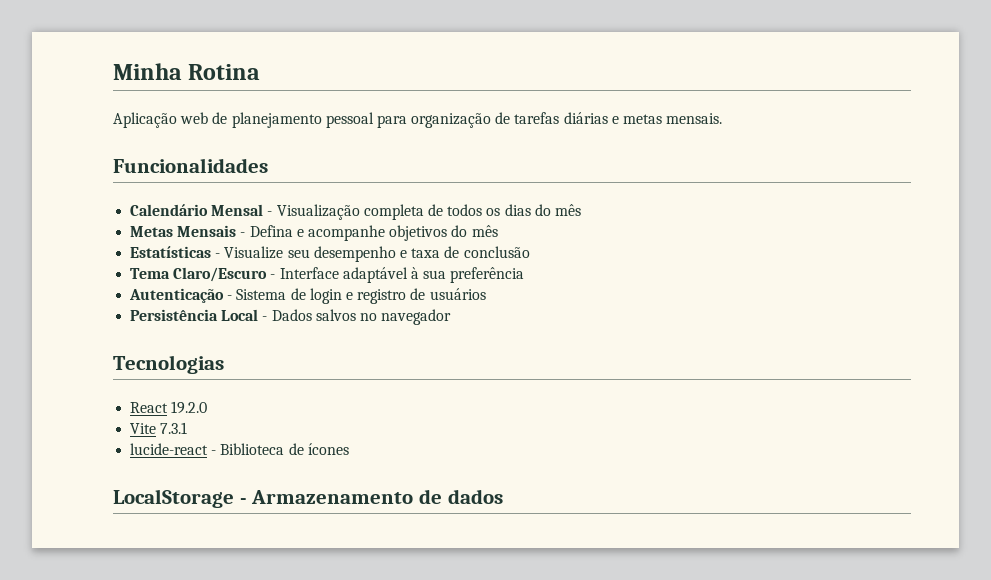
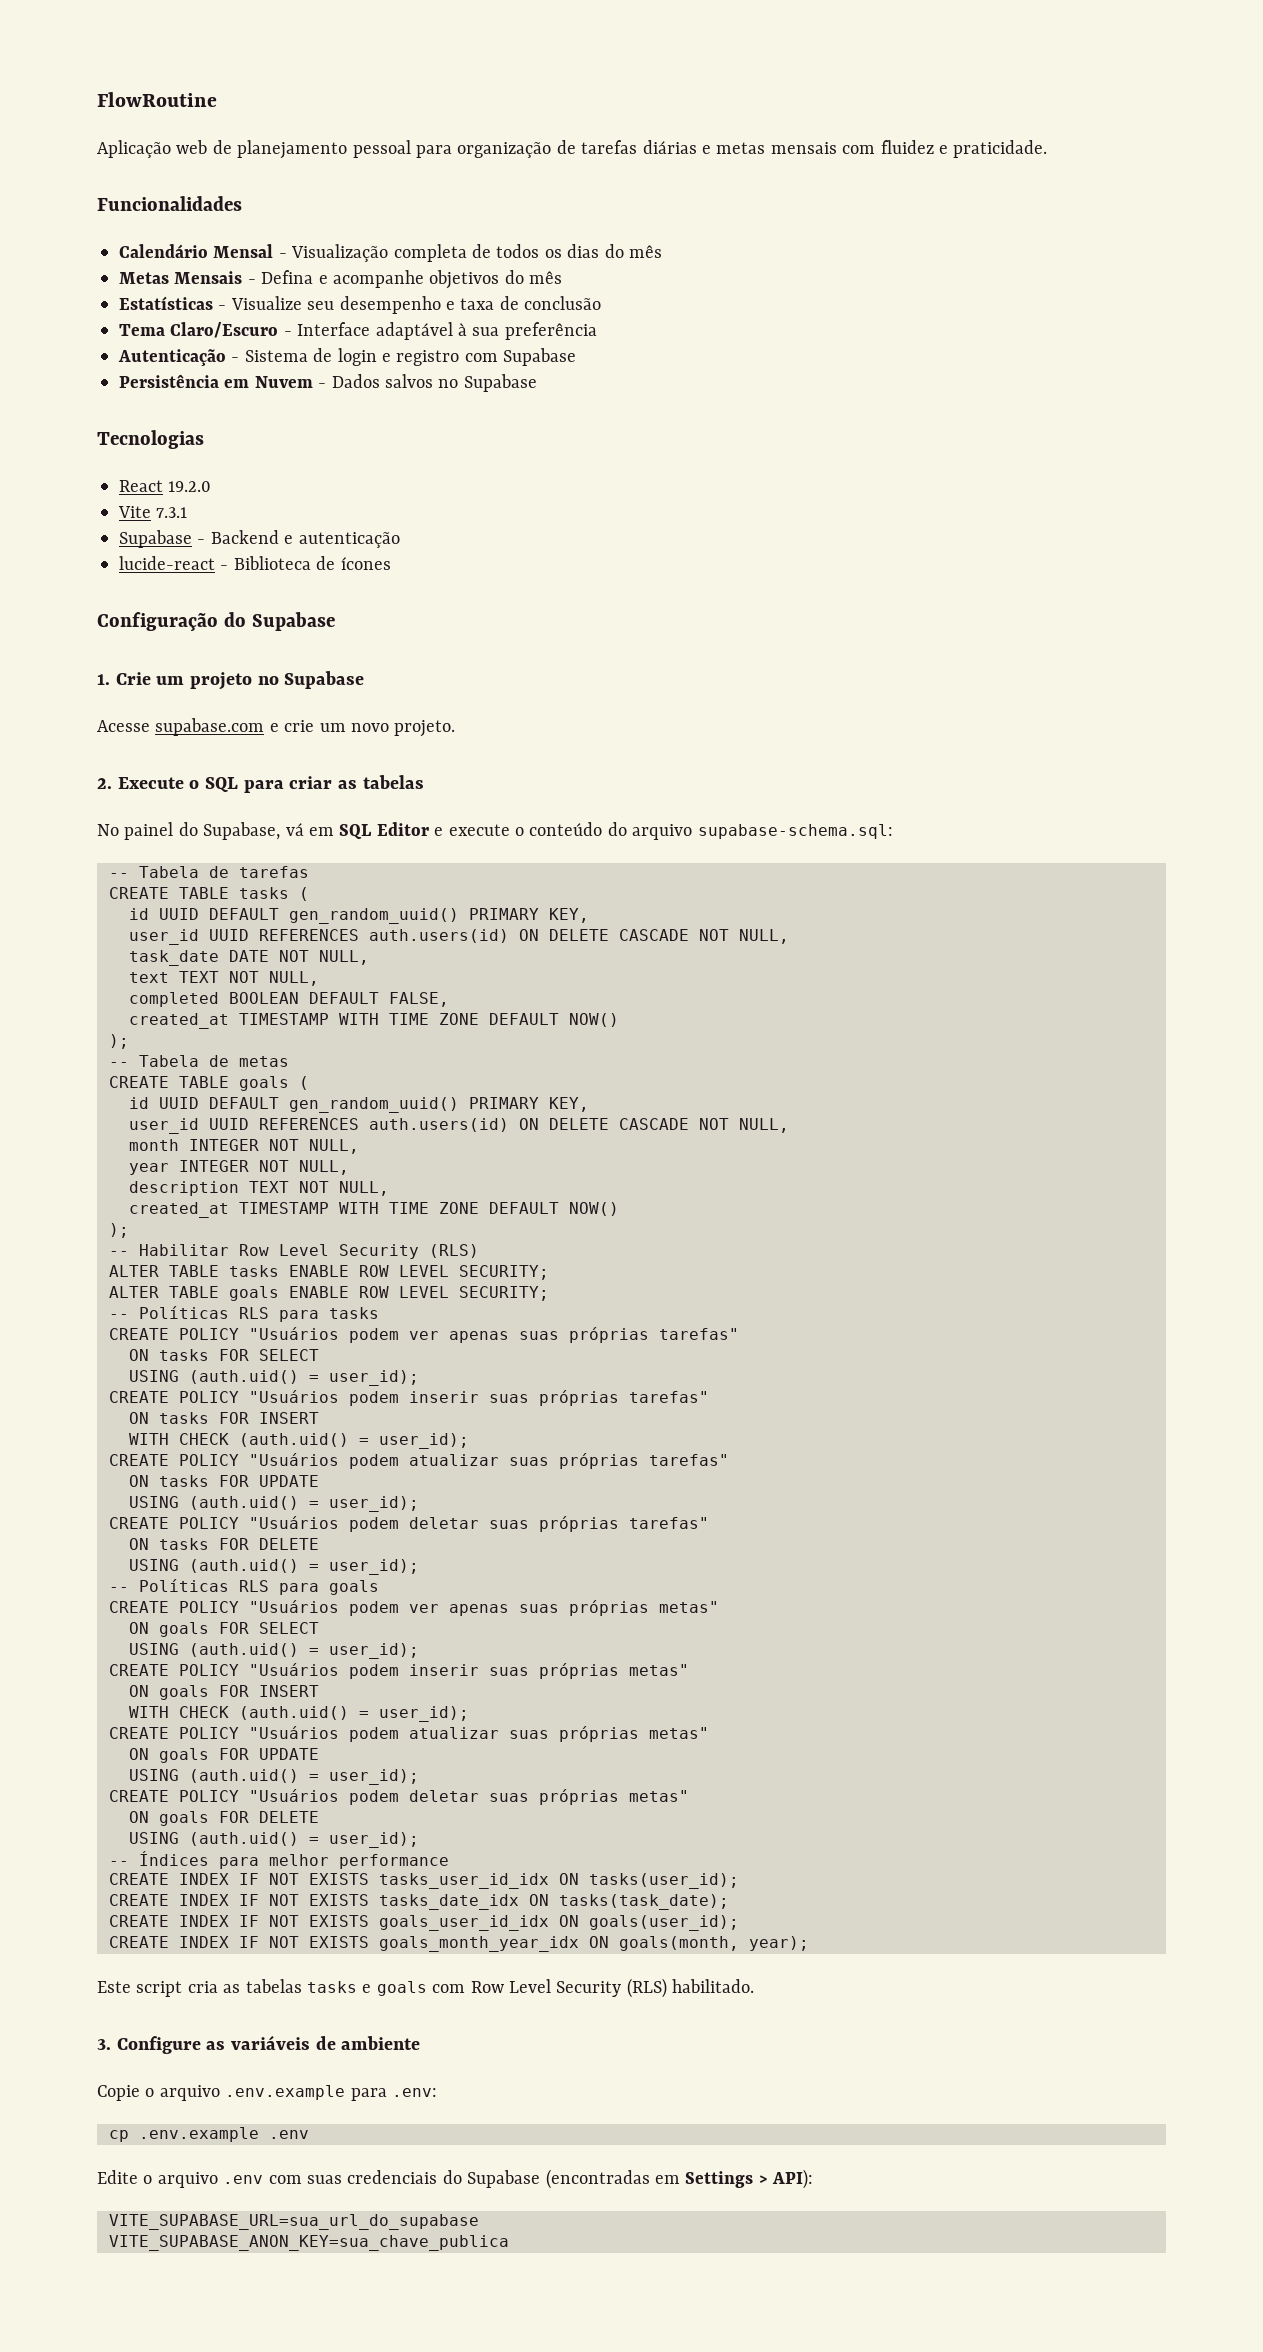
[113,63,261,80] Minha Rotina -> [97,92,217,107] FlowRoutine
[666,113,723,124] mensais. -> [770,140,1048,158] mensais com fluidez e praticidade.
[410,288,486,300] de usuários -> [464,348,577,366] com Supabase
[221,309,259,321] Local -> [224,376,313,388] em Nuvem
[381,309,452,325] navegador -> [463,374,537,392] Supabase
(188, 428) none -> [119,530,400,548] // Supabase - Backend e autenticação
[113,489,503,508] LocalStorage - Armazenamento de dados -> [97,612,335,631] [97,671,365,690] [97,718,456,737] [97,775,424,793] [97,822,893,840] [109,866,309,878] [109,887,309,901] [129,908,589,924] [129,929,789,945] [129,950,369,966] [129,971,319,986] [129,992,449,1007] [129,1013,619,1029] [109,1034,129,1049] [109,1055,289,1067] [109,1076,309,1091] [129,1097,589,1113] [129,1118,789,1134] [129,1139,359,1154] [129,1160,349,1175] [129,1181,389,1196] [129,1202,619,1218] [109,1223,129,1238] [109,1244,479,1259] [109,1265,549,1280] [109,1286,549,1301] [109,1306,379,1322] [109,1327,739,1343] [129,1349,319,1361] [129,1370,419,1386] [109,1390,709,1406] [129,1412,319,1424] [129,1433,469,1449] [109,1453,729,1469] [129,1475,319,1487] [129,1496,419,1512] [109,1516,709,1532] [129,1538,319,1550] [129,1559,419,1575] [109,1579,379,1595] [109,1600,719,1616] [129,1622,319,1637] [129,1643,419,1659] [109,1663,689,1679] [129,1685,319,1700] [129,1706,469,1722] [109,1726,709,1742] [129,1748,319,1763] [129,1769,419,1785] [109,1789,689,1805] [129,1811,319,1826] [129,1832,419,1848] [109,1851,449,1869] [109,1873,739,1889] [109,1894,729,1910] [109,1915,739,1931] [109,1936,809,1952] [97,1978,755,1998] [97,2035,421,2054] [97,2085,437,2101] [109,2127,309,2142] [97,2169,814,2189] [109,2214,479,2230] [109,2235,509,2251] Configuração do Supabase // 1. Crie um projeto no Supabase // Acesse supabase.com e crie um novo projeto. // 2. Execute o SQL para criar as tabelas // No painel do Supabase, vá em SQL Editor e execute o conteúdo do arquivo supabase-schema.sql: // -- Tabela de tarefas // CREATE TABLE tasks ( // id UUID DEFAULT gen_random_uuid() PRIMARY KEY, // user_id UUID REFERENCES auth.users(id) ON DELETE CASCADE NOT NULL, // task_date DATE NOT NULL, // text TEXT NOT NULL, // completed BOOLEAN DEFAULT FALSE, // created_at TIMESTAMP WITH TIME ZONE DEFAULT NOW() // ); // -- Tabela de metas // CREATE TABLE goals ( // id UUID DEFAULT gen_random_uuid() PRIMARY KEY, // user_id UUID REFERENCES auth.users(id) ON DELETE CASCADE NOT NULL, // month INTEGER NOT NULL, // year INTEGER NOT NULL, // description TEXT NOT NULL, // created_at TIMESTAMP WITH TIME ZONE DEFAULT NOW() // ); // -- Habilitar Row Level Security (RLS) // ALTER TABLE tasks ENABLE ROW LEVEL SECURITY; // ALTER TABLE goals ENABLE ROW LEVEL SECURITY; // -- Políticas RLS para tasks // CREATE POLICY "Usuários podem ver apenas suas próprias tarefas" // ON tasks FOR SELECT // USING (auth.uid() = user_id); // CREATE POLICY "Usuários podem inserir suas próprias tarefas" // ON tasks FOR INSERT // WITH CHECK (auth.uid() = user_id); // CREATE POLICY "Usuários podem atualizar suas próprias tarefas" // ON tasks FOR UPDATE // USING (auth.uid() = user_id); // CREATE POLICY "Usuários podem deletar suas próprias tarefas" // ON tasks FOR DELETE // USING (auth.uid() = user_id); // -- Políticas RLS para goals // CREATE POLICY "Usuários podem ver apenas suas próprias metas" // ON goals FOR SELECT // USING (auth.uid() = user_id); // CREATE POLICY "Usuários podem inserir suas próprias metas" // ON goals FOR INSERT // WITH CHECK (auth.uid() = user_id); // CREATE POLICY "Usuários podem atualizar suas próprias metas" // ON goals FOR UPDATE // USING (auth.uid() = user_id); // CREATE POLICY "Usuários podem deletar suas próprias metas" // ON goals FOR DELETE // USING (auth.uid() = user_id); // -- Índices para melhor performance // CREATE INDEX IF NOT EXISTS tasks_user_id_idx ON tasks(user_id); // CREATE INDEX IF NOT EXISTS tasks_date_idx ON tasks(task_date); // CREATE INDEX IF NOT EXISTS goals_user_id_idx ON goals(user_id); // CREATE INDEX IF NOT EXISTS goals_month_year_idx ON goals(month, year); // Este script cria as tabelas tasks e goals com Row Level Security (RLS) habilitado. // 3. Configure as variáveis de ambiente // Copie o arquivo .env.example para .env: // cp .env.example .env // Edite o arquivo .env com suas credenciais do Supabase (encontradas em Settings > API): // VITE_SUPABASE_URL=sua_url_do_supabase // VITE_SUPABASE_ANON_KEY=sua_chave_publica

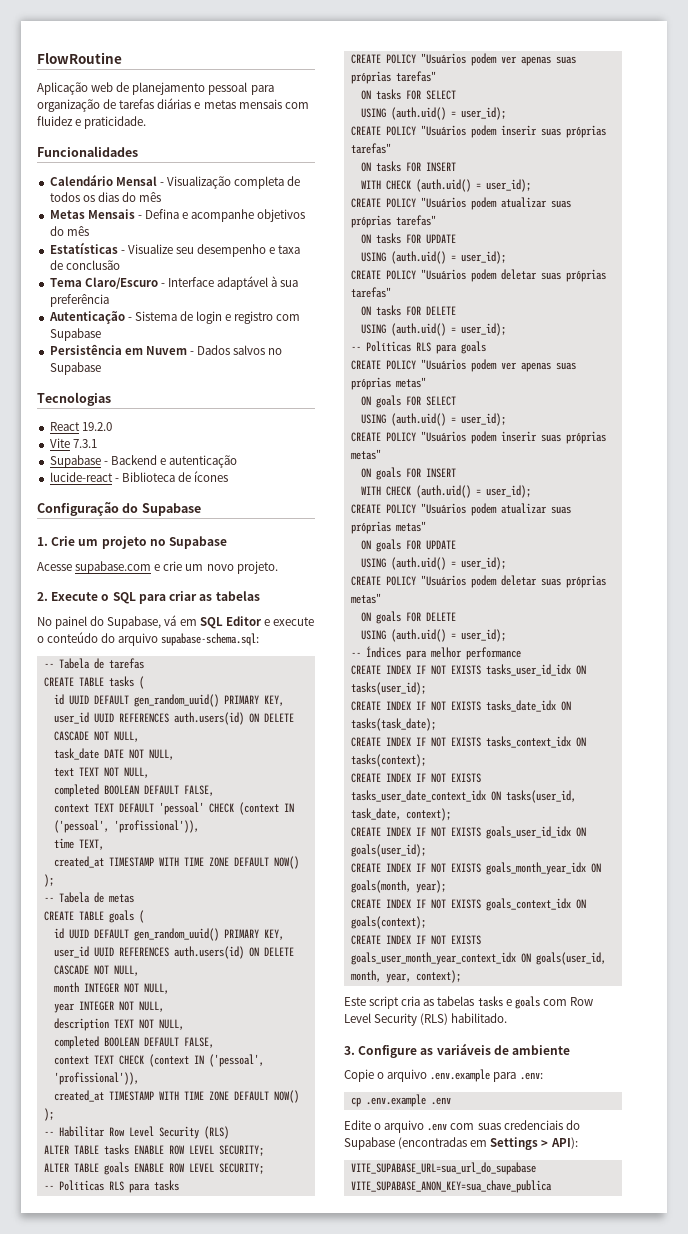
(449, 999) none -> [53,802,294,815] [53,820,199,833] [53,838,104,850] // context TEXT DEFAULT 'pessoal' CHECK (context IN ('pessoal', 'profissional')), // time TEXT,
(389, 1188) none -> [53,1036,214,1049] [53,1054,264,1067] [53,1072,139,1085] // completed BOOLEAN DEFAULT FALSE, // context TEXT CHECK (context IN ('pessoal', 'profissional')),
(729, 1902) none -> [350,736,586,748] [350,754,426,767] [350,773,481,783] [350,790,576,803] [350,808,451,821] // CREATE INDEX IF NOT EXISTS tasks_context_idx ON tasks(context); // CREATE INDEX IF NOT EXISTS tasks_user_date_context_idx ON tasks(user_id, task_date, context);
(809, 1943) none -> [350,898,586,911] [350,916,426,929] [350,935,481,945] [350,952,606,965] [350,970,461,983] // CREATE INDEX IF NOT EXISTS goals_context_idx ON goals(context); // CREATE INDEX IF NOT EXISTS goals_user_month_year_context_idx ON goals(user_id, month, year, context);

